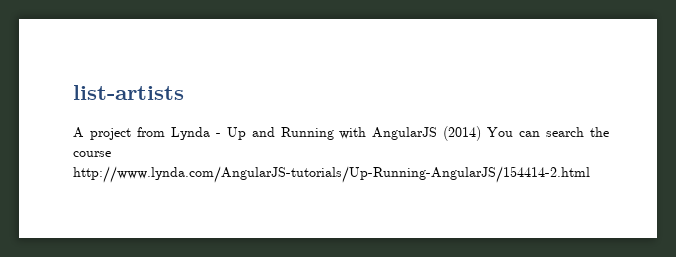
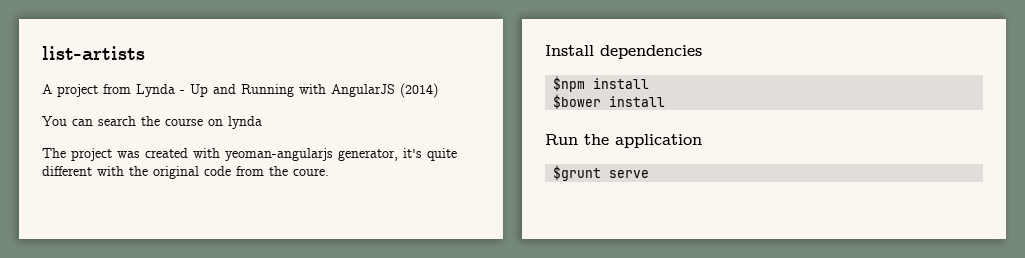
(482, 133) none -> (438, 90) //
[73,166,590,183] http://www.lynda.com/AngularJS-tutorials/Up-Running-AngularJS/154414-2.html -> [208,116,262,129] [42,148,457,161] [42,166,329,179] [545,45,702,59] [553,76,650,92] [553,94,666,109] [545,134,702,148] [553,165,650,181] on lynda // The project was created with yeoman-angularjs generator, it's quite different with the original code from the coure. // Install dependencies // $npm install // $bower install // Run the application // $grunt serve

